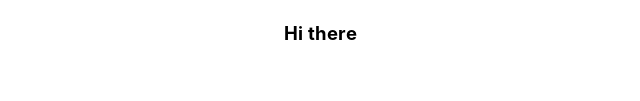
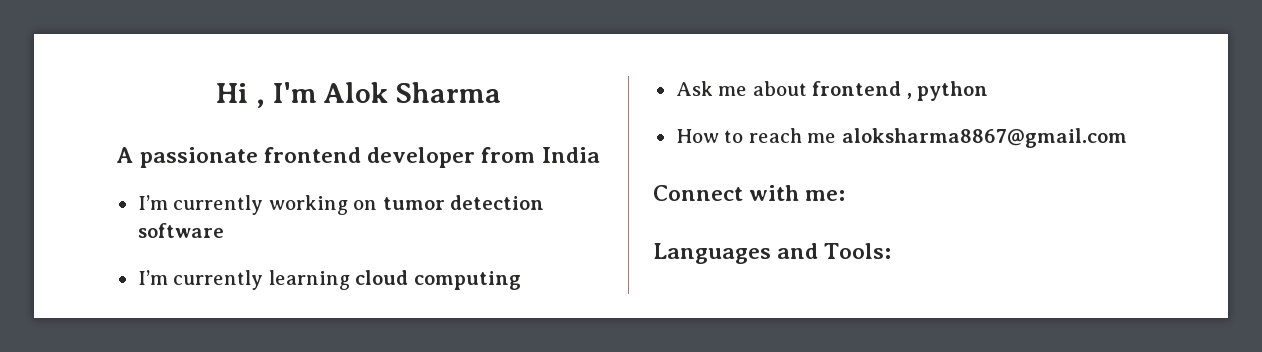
[307,26,357,40] there -> [255,82,502,108] [116,147,600,168] [137,195,545,215] [137,223,224,238] [137,270,521,290] [675,81,989,101] [675,128,1127,148] [653,185,846,201] [653,243,892,264] , I'm Alok Sharma // A passionate frontend developer from India // I’m currently working on tumor detection software // I’m currently learning cloud computing // Ask me about frontend , python // How to reach me aloksharma8867@gmail.com // Connect with me: // Languages and Tools:

